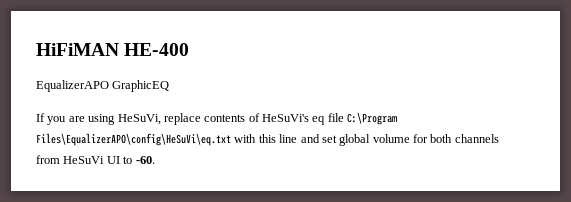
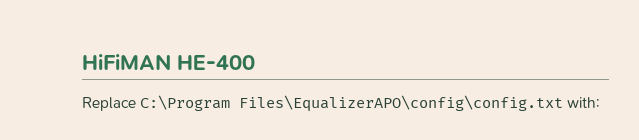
[36,80,170,92] [36,112,398,125] [36,133,499,146] [36,155,155,164] EqualizerAPO GraphicEQ // If you are using HeSuVi, replace contents of HeSuVi's eq file C:\Program Files\EqualizerAPO\config\HeSuVi\eq.txt with this line and set global volume for both channels from HeSuVi UI to -60. -> [82,95,601,112] Replace C:\Program Files\EqualizerAPO\config\config.txt with:

